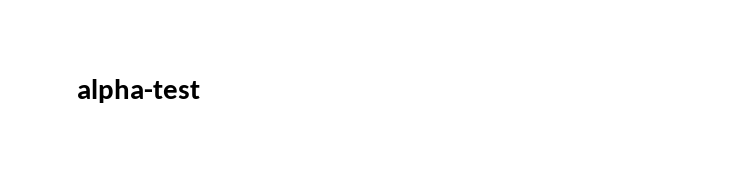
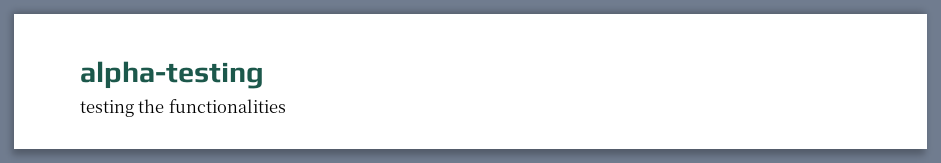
[77,79,200,103] alpha-test -> [80,61,264,89] [80,99,286,117] alpha-testing // testing the functionalities

